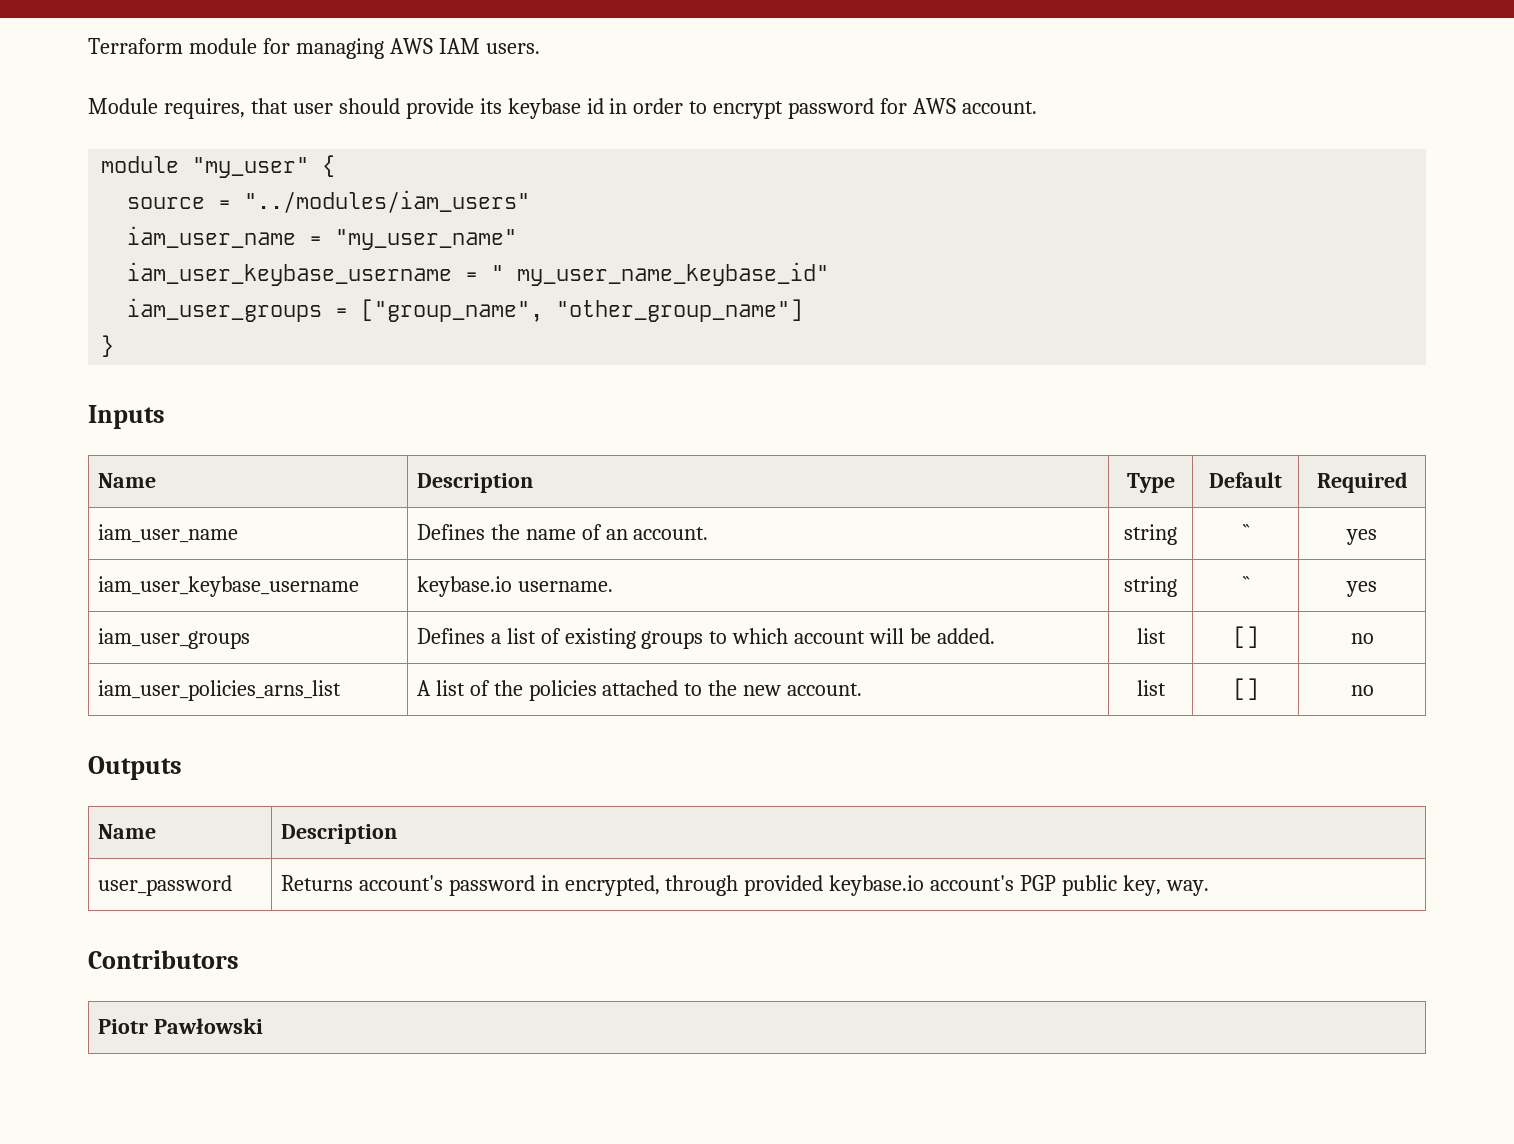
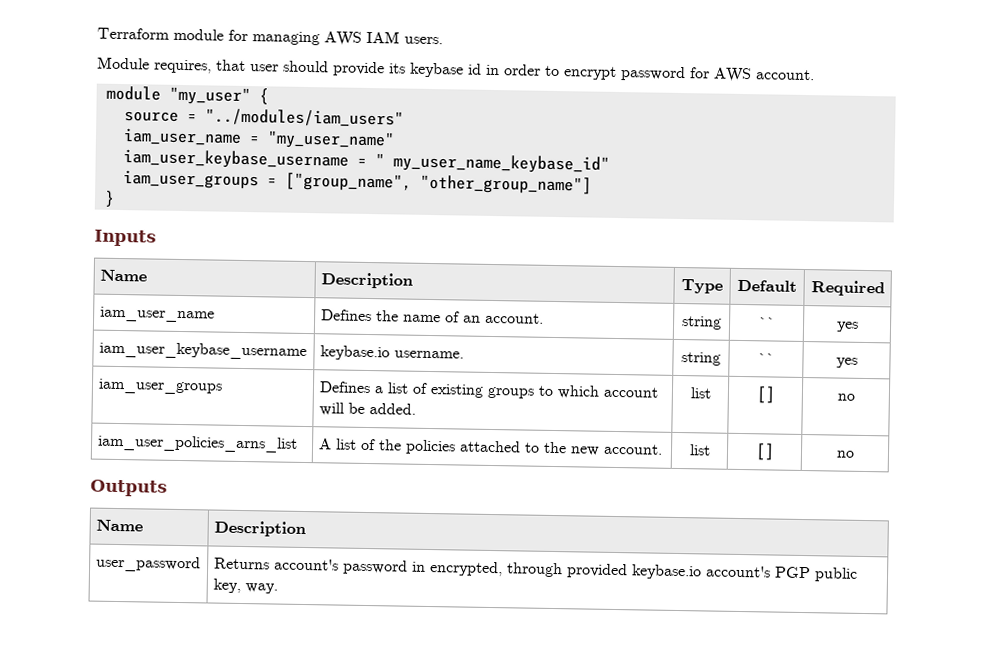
[88,950,239,969] [97,1018,263,1034] // Contributors // Piotr Pawłowski -> (278, 588) none

